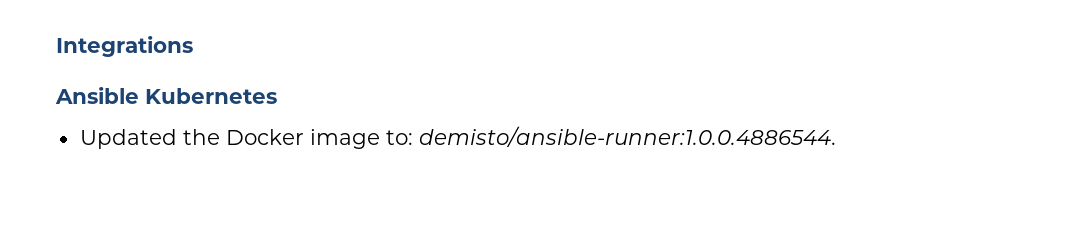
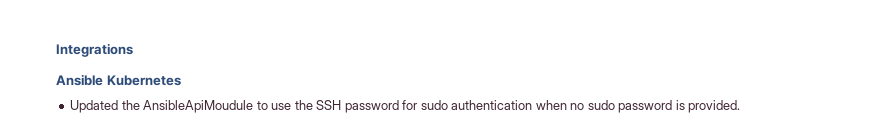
[225,126,836,149] Docker image to: demisto/ansible-runner:1.0.0.4886544. -> [143,100,741,113] AnsibleApiMoudule to use the SSH password for sudo authentication when no sudo password is provided.

